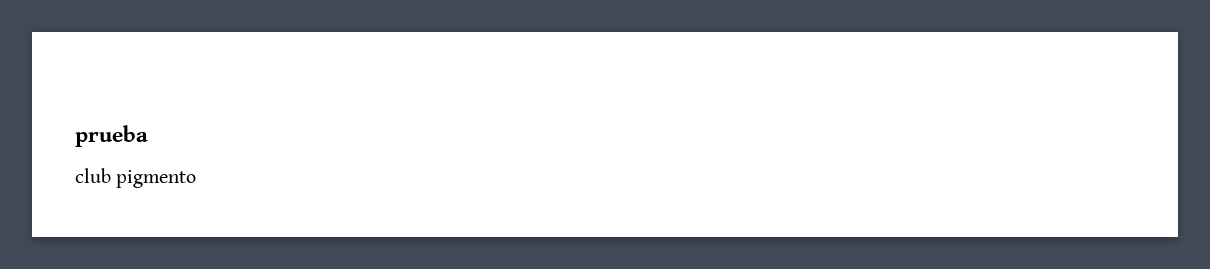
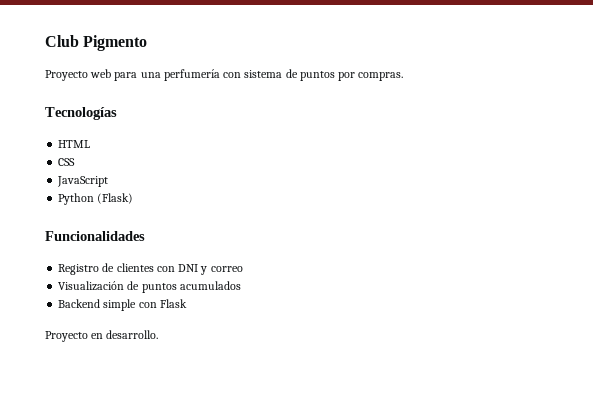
[75,125,148,147] [75,168,197,188] prueba // club pigmento -> [45,35,148,51] [45,69,404,81] [45,107,117,120] [58,140,91,148] [58,158,76,166] [57,176,109,187] [58,193,134,205] [45,231,145,241] [58,263,243,275] [58,281,241,293] [58,299,187,311] [45,330,159,342] Club Pigmento // Proyecto web para una perfumería con sistema de puntos por compras. // Tecnologías // HTML // CSS // JavaScript // Python (Flask) // Funcionalidades // Registro de clientes con DNI y correo // Visualización de puntos acumulados // Backend simple con Flask // Proyecto en desarrollo.

